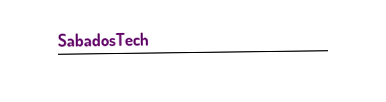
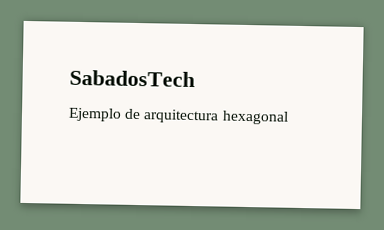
(149, 39) none -> [68,107,289,125] // Ejemplo de arquitectura hexagonal

